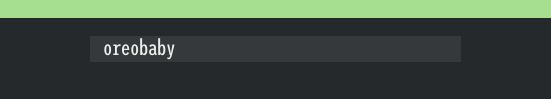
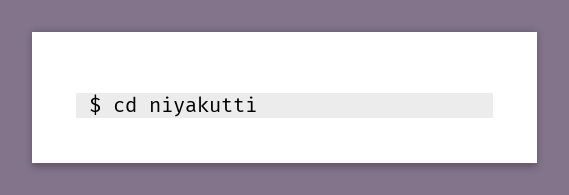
[102,38,175,60] oreobaby -> [88,94,257,117] $ cd niyakutti

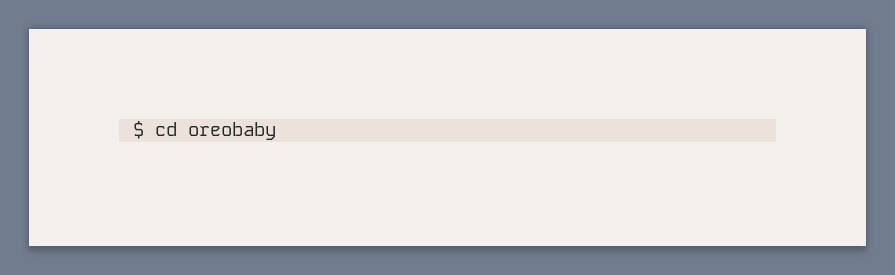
[148,96,257,117] niyakutti -> [187,122,276,140] oreobaby

